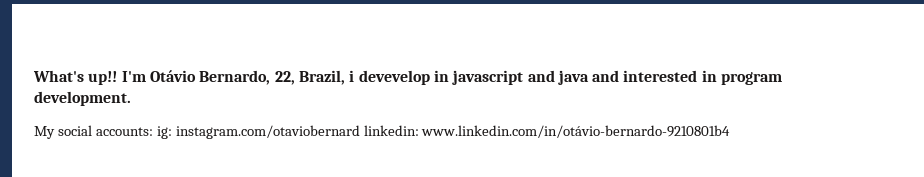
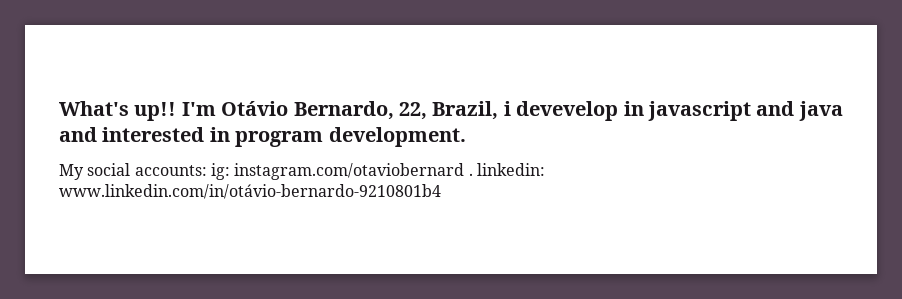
(360, 132) none -> [468,173,473,176] .

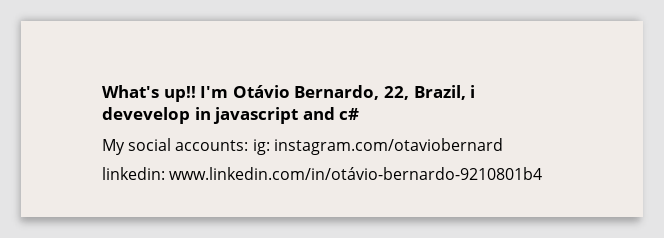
[798,101,843,121] [59,127,466,147] java and interested in program development. -> [339,108,360,120] c#
[468,173,473,176] . -> (503, 146) //

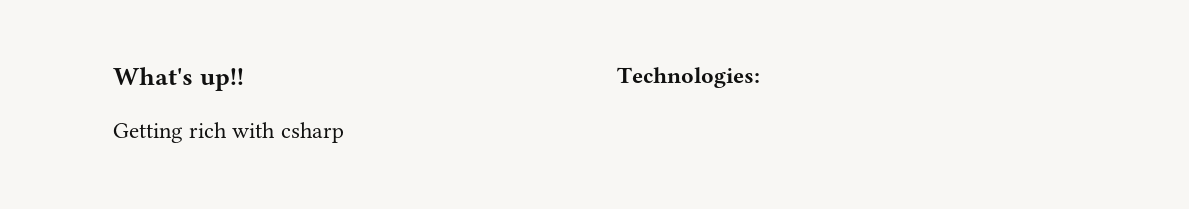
[200,85,476,100] [102,107,360,124] [102,138,503,155] [102,167,543,180] I'm Otávio Bernardo, 22, Brazil, i devevelop in javascript and c# // My social accounts: ig: instagram.com/otaviobernard // linkedin: www.linkedin.com/in/otávio-bernardo-9210801b4 -> [113,122,344,143] [617,67,760,88] // Getting rich with csharp // Technologies:

